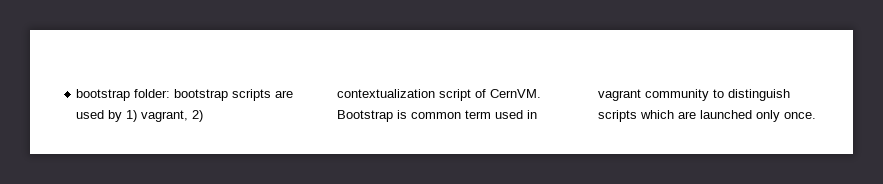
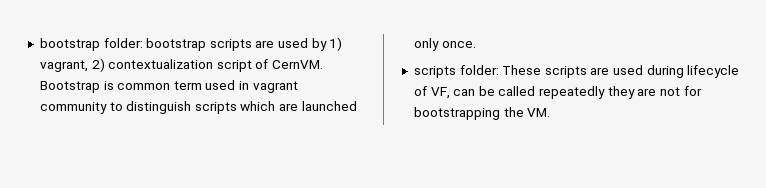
(817, 115) none -> [413,65,740,78] [413,86,702,99] [413,107,551,120] // scripts folder: These scripts are used during lifecycle of VF, can be called repeatedly they are not for bootstrapping the VM.

